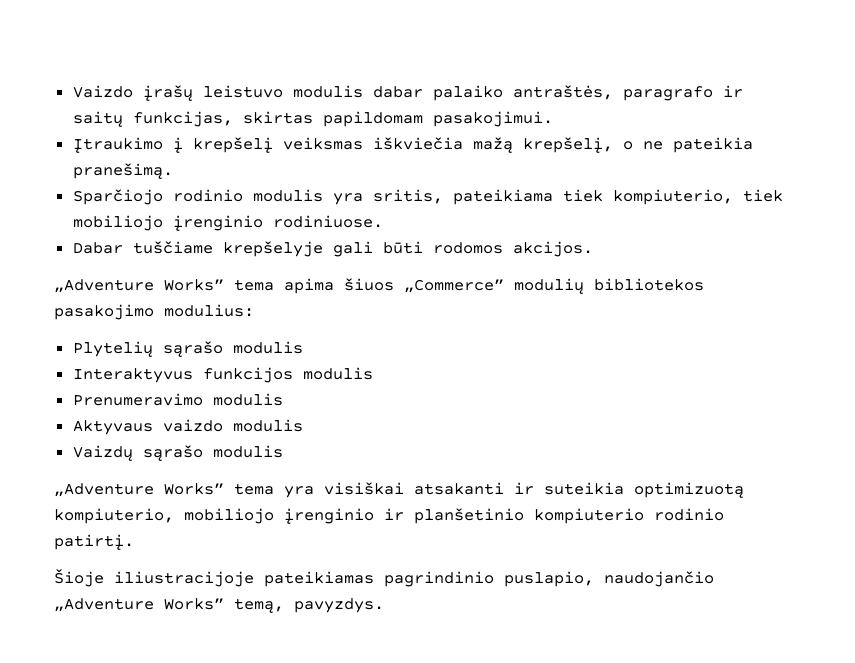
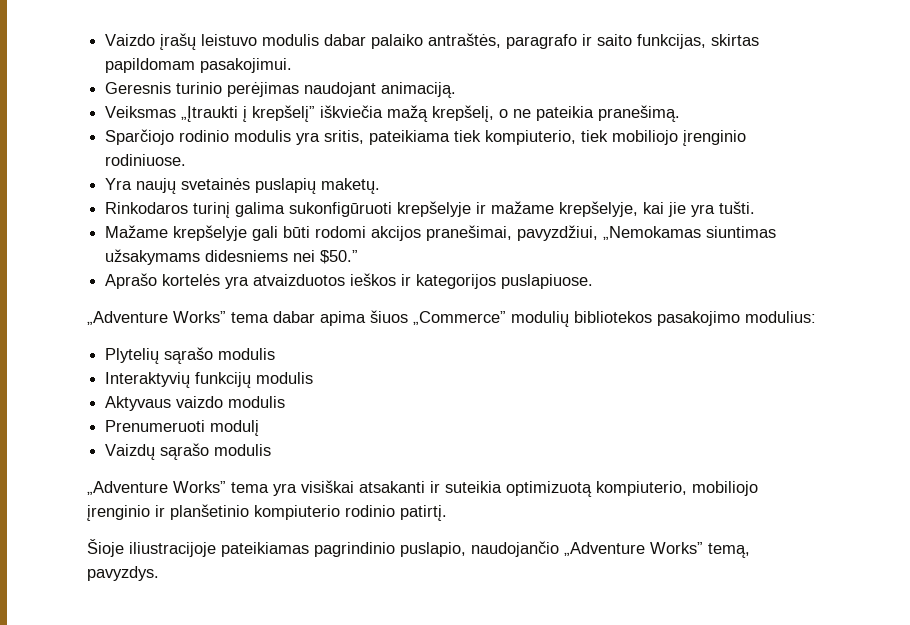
[72,111,123,127] saitų -> [597,34,633,46] saito
[72,137,363,153] Įtraukimo į krepšelį veiksmas -> [105,82,457,98] [105,105,316,122] Geresnis turinio perėjimas naudojant animaciją. // Veiksmas „Įtraukti į krepšelį”
[72,241,593,257] [54,279,274,293] Dabar tuščiame krepšelyje gali būti rodomos akcijos. // „Adventure Works” tema -> [105,178,381,194] [105,201,756,218] [105,225,777,241] [105,249,359,265] [105,273,594,289] [87,311,315,325] Yra naujų svetainės puslapių maketų. // Rinkodaros turinį galima sukonfigūruoti krepšelyje ir mažame krepšelyje, kai jie yra tušti. // Mažame krepšelyje gali būti rodomi akcijos pranešimai, pavyzdžiui, „Nemokamas siuntimas užsakymams didesniems nei $50.” // Aprašo kortelės yra atvaizduotos ieškos ir kategorijos puslapiuose. // „Adventure Works” tema dabar
[72,367,373,383] [72,393,203,406] Interaktyvus funkcijos modulis // Prenumeravimo -> [105,372,252,388] Interaktyvių funkcijų
(303, 425) none -> [105,420,260,436] // Prenumeruoti modulį

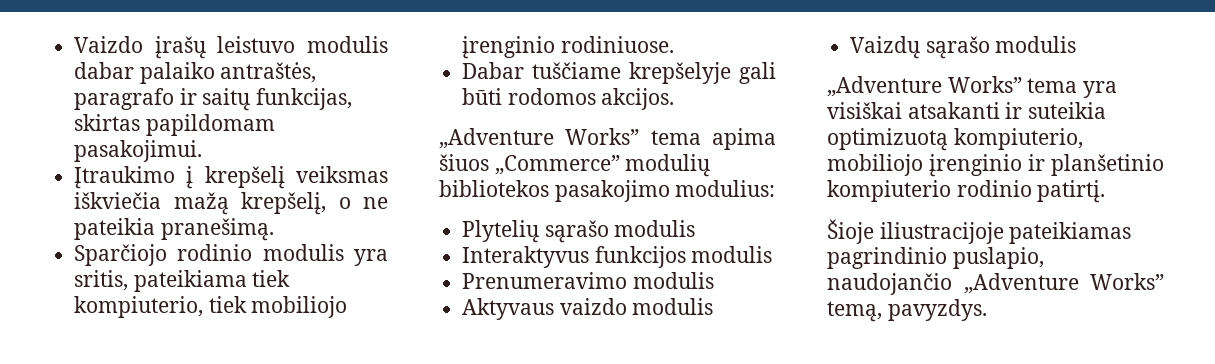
[597,34,633,46] saito -> [202,88,251,111] saitų
[105,82,457,98] [105,105,316,122] Geresnis turinio perėjimas naudojant animaciją. // Veiksmas „Įtraukti į krepšelį” -> [74,166,388,189] Įtraukimo į krepšelį veiksmas
[105,178,381,194] [105,201,756,218] [105,225,777,241] [105,249,359,265] [105,273,594,289] [87,311,315,325] Yra naujų svetainės puslapių maketų. // Rinkodaros turinį galima sukonfigūruoti krepšelyje ir mažame krepšelyje, kai jie yra tušti. // Mažame krepšelyje gali būti rodomi akcijos pranešimai, pavyzdžiui, „Nemokamas siuntimas užsakymams didesniems nei $50.” // Aprašo kortelės yra atvaizduotos ieškos ir kategorijos puslapiuose. // „Adventure Works” tema dabar -> [462,62,776,84] [462,88,675,110] [439,128,701,149] Dabar tuščiame krepšelyje gali būti rodomos akcijos. // „Adventure Works” tema
[105,372,252,388] Interaktyvių funkcijų -> [462,246,773,268] [462,272,628,289] Interaktyvus funkcijos modulis // Prenumeravimo
[105,420,260,436] // Prenumeruoti modulį -> (714, 306) none

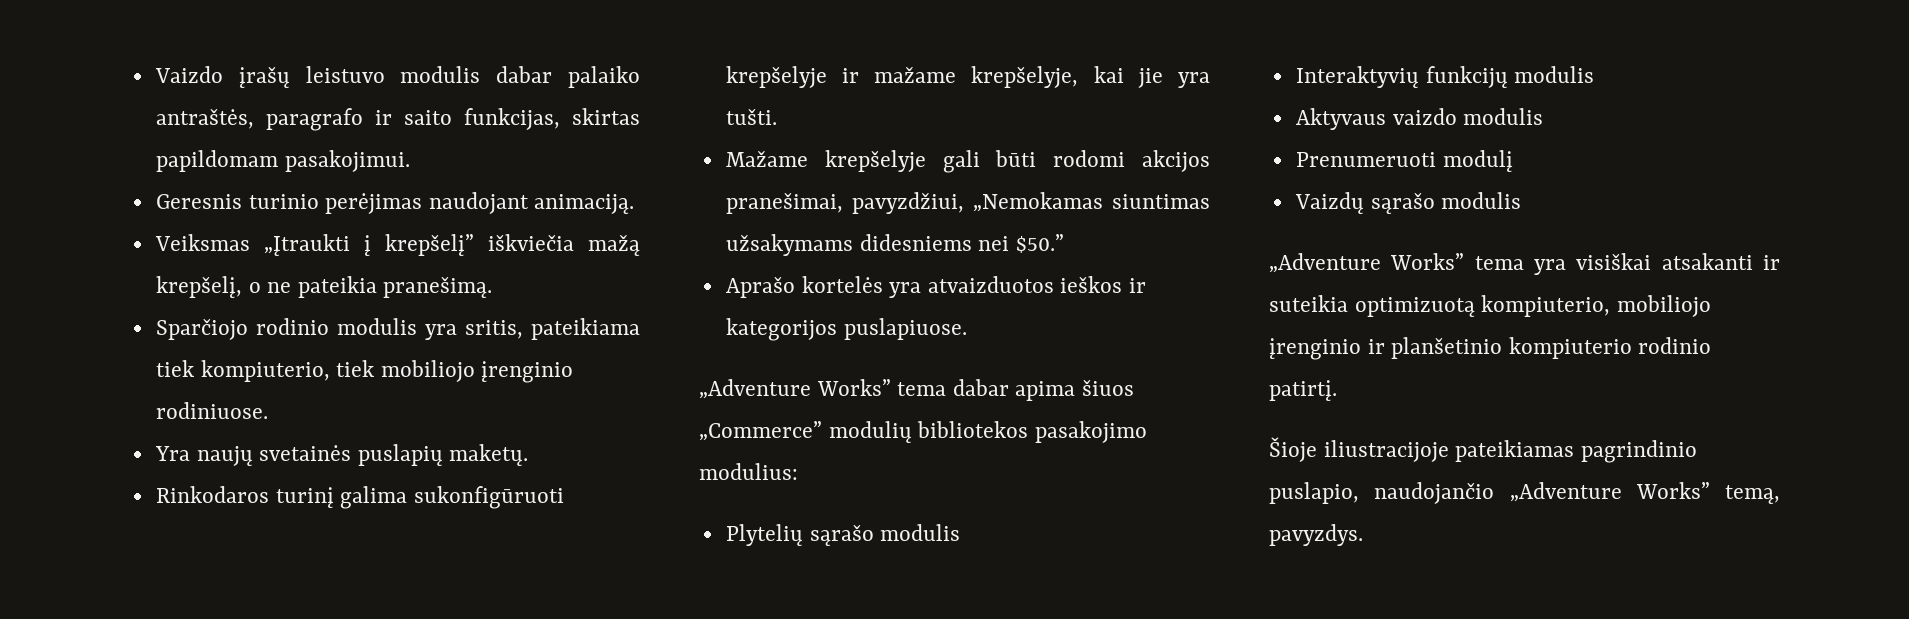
[202,88,251,111] saitų -> [403,110,452,125] saito
[74,166,388,189] Įtraukimo į krepšelį veiksmas -> [155,192,635,214] [154,234,474,256] Geresnis turinio perėjimas naudojant animaciją. // Veiksmas „Įtraukti į krepšelį”
[462,62,776,84] [462,88,675,110] [439,128,701,149] Dabar tuščiame krepšelyje gali būti rodomos akcijos. // „Adventure Works” tema -> [154,444,529,466] [155,486,564,509] [725,66,1210,88] [725,108,777,125] [725,150,1210,173] [725,192,1210,214] [725,234,1064,256] [725,276,1147,298] [725,318,967,341] [699,379,1009,399] Yra naujų svetainės puslapių maketų. // Rinkodaros turinį galima sukonfigūruoti krepšelyje ir mažame krepšelyje, kai jie yra tušti. // Mažame krepšelyje gali būti rodomi akcijos pranešimai, pavyzdžiui, „Nemokamas siuntimas užsakymams didesniems nei $50.” // Aprašo kortelės yra atvaizduotos ieškos ir kategorijos puslapiuose. // „Adventure Works” tema dabar
[462,246,773,268] [462,272,628,289] Interaktyvus funkcijos modulis // Prenumeravimo -> [1295,66,1508,88] Interaktyvių funkcijų
(714, 306) none -> [1295,150,1513,172] // Prenumeruoti modulį

